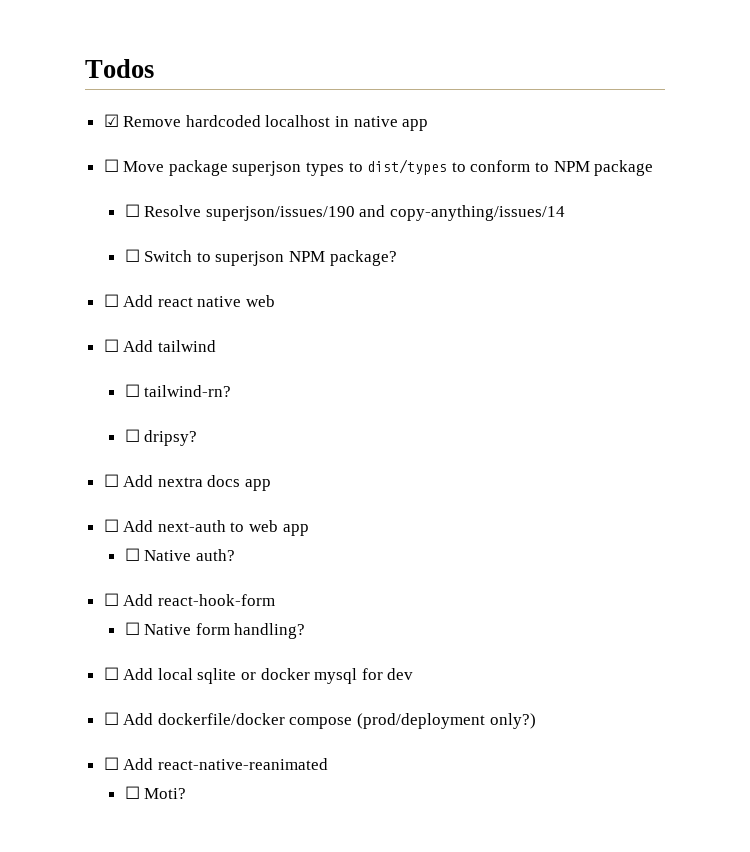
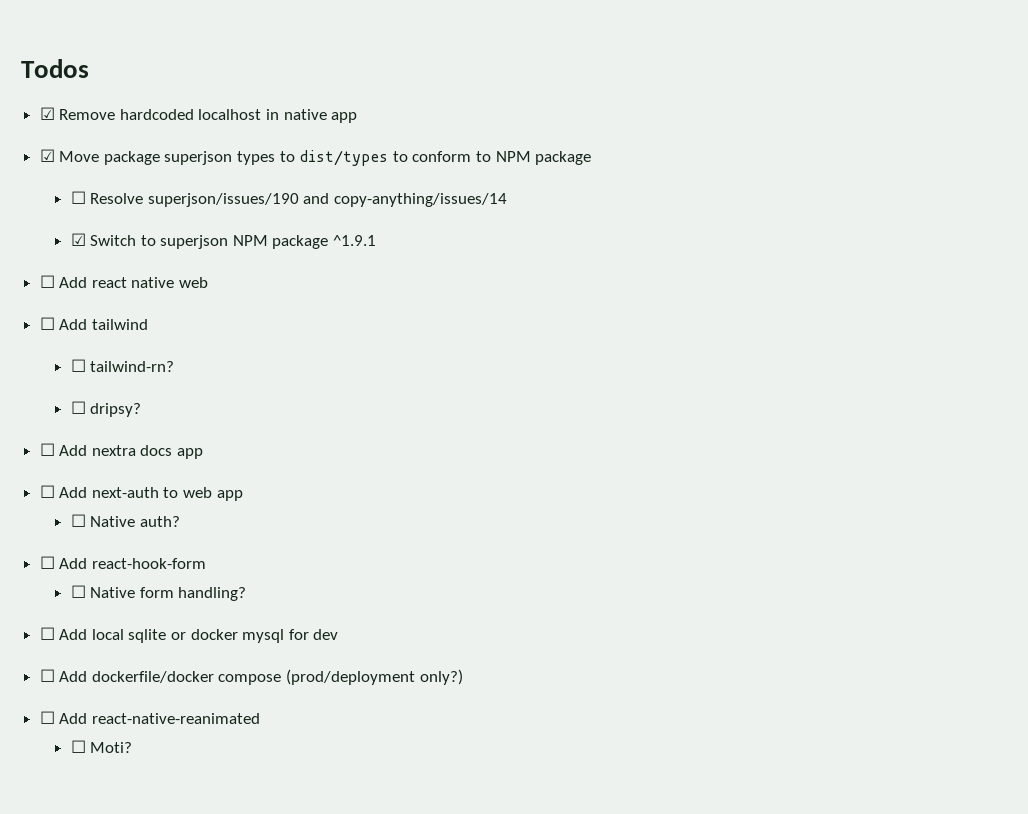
[103,159,119,172] ☐ -> [39,149,55,162] ☑
[124,249,140,262] ☐ -> [70,233,86,246] ☑
[329,250,397,266] package? -> [272,235,377,249] package ^1.9.1

